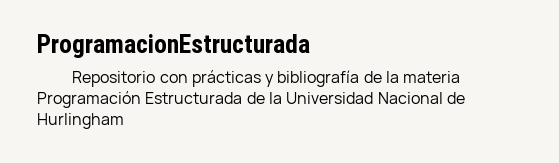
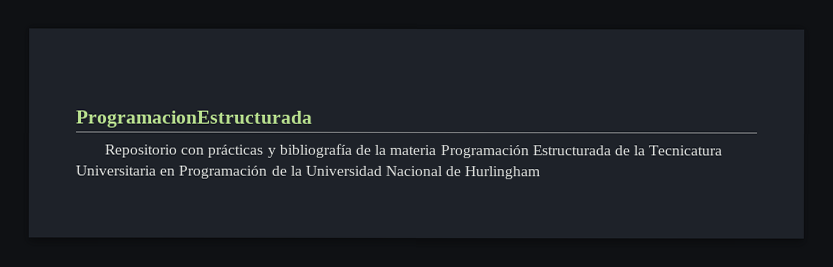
(282, 98) none -> [648,145,723,156] [75,165,302,179] Tecnicatura Universitaria en Programación de la

